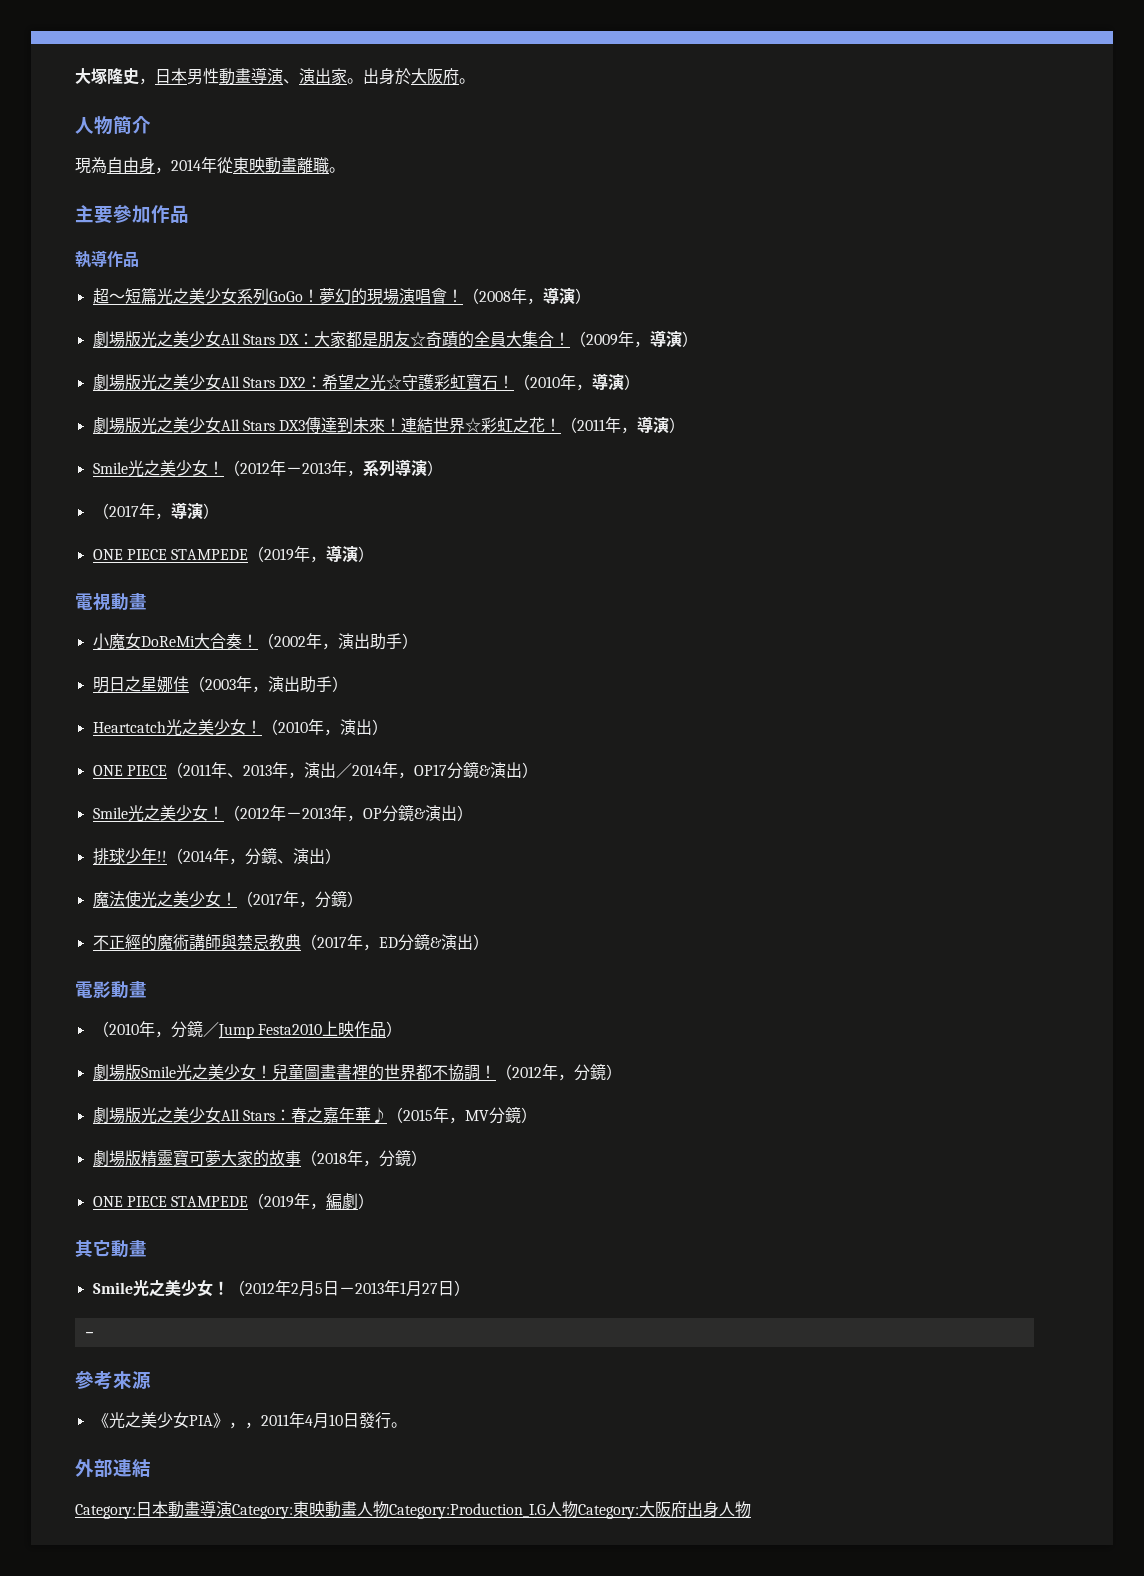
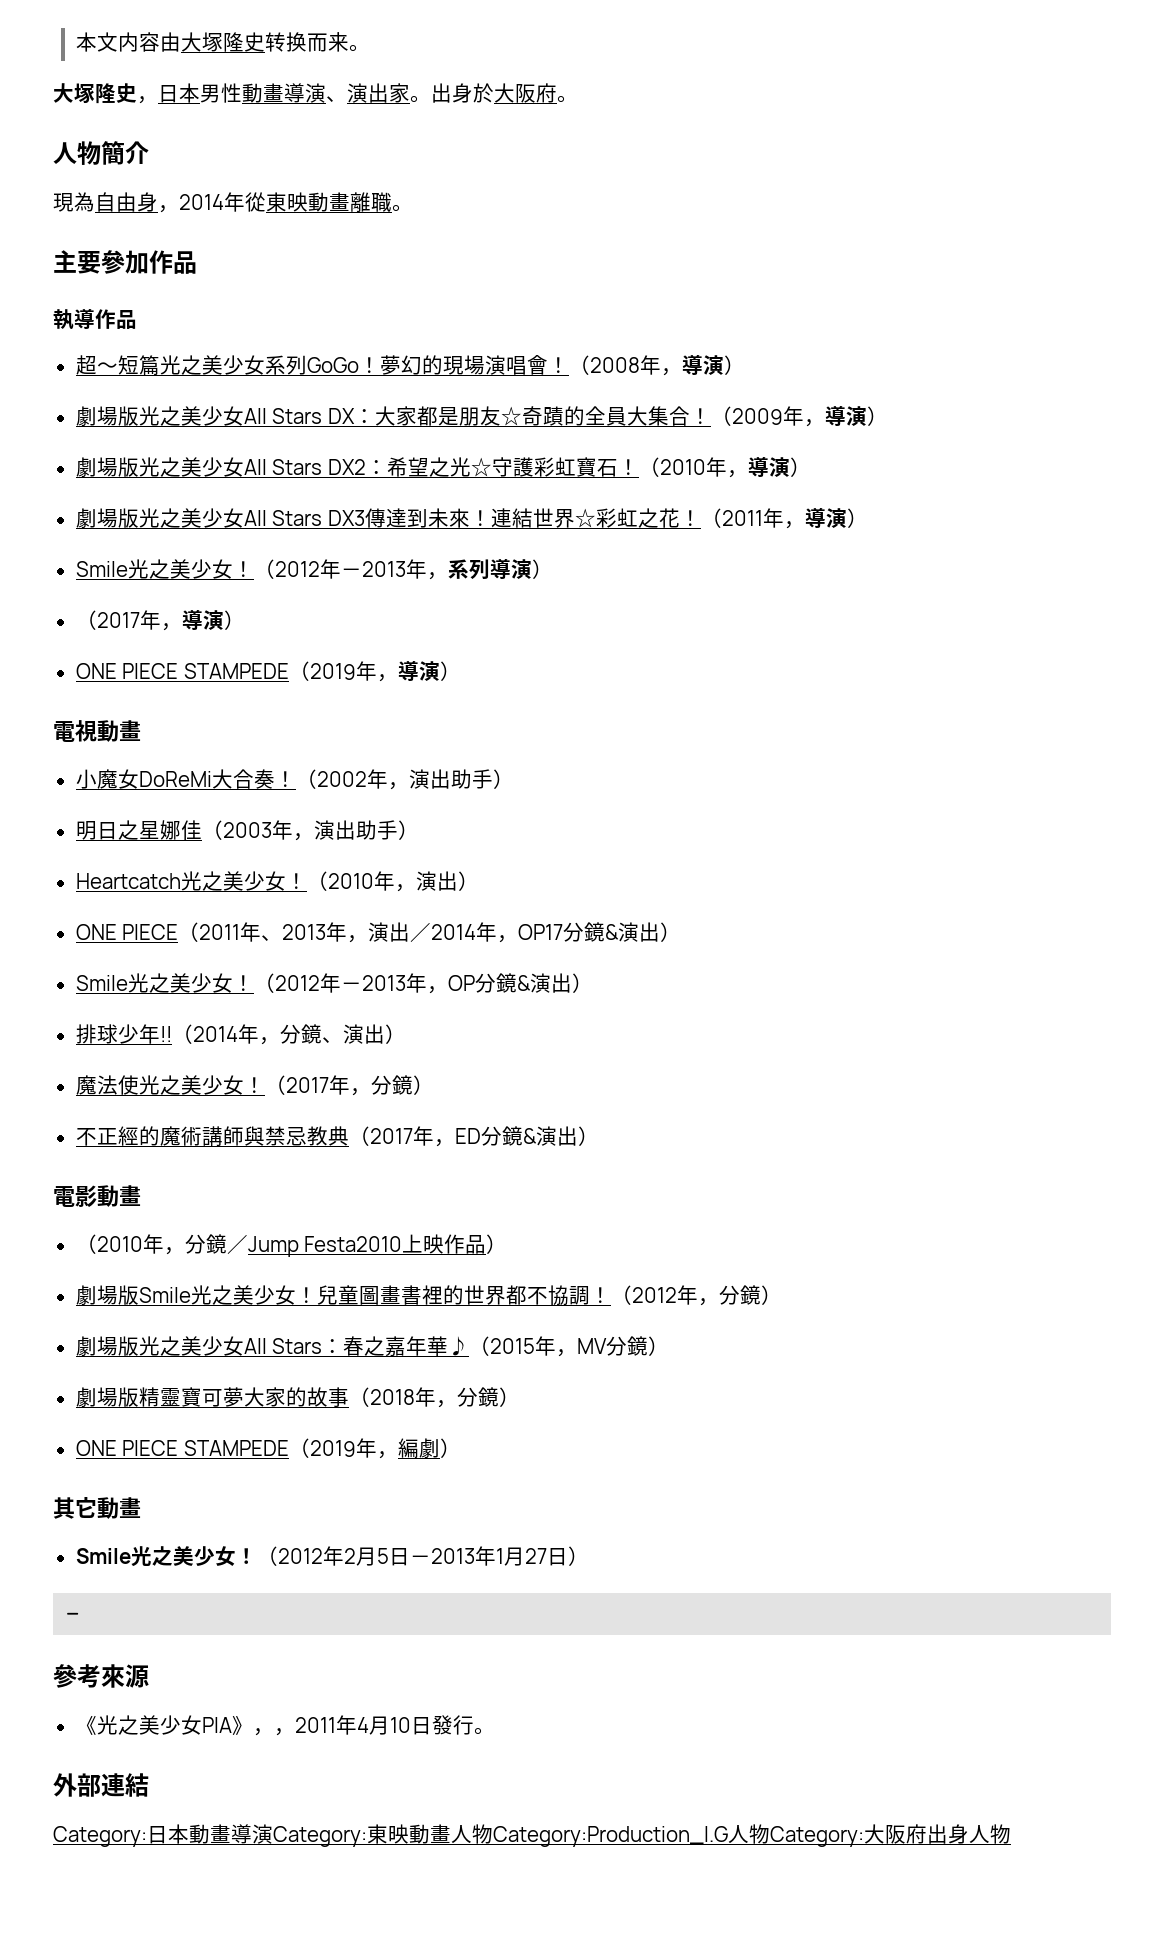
(75, 76) none -> [75,32,370,52] 本文内容由大塚隆史转换而来。 //

